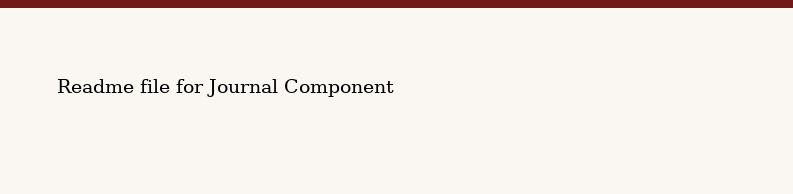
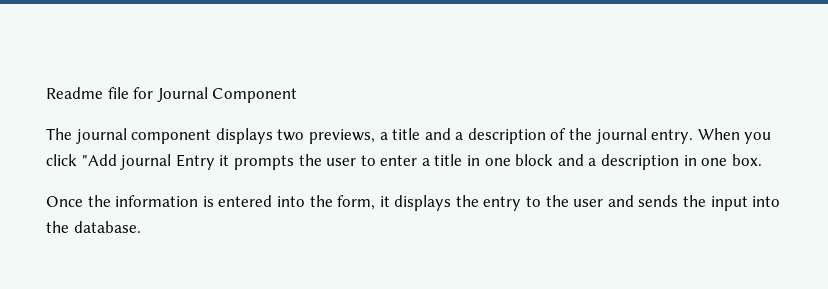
(394, 88) none -> [46,128,772,144] [46,154,762,170] [46,195,781,211] [46,221,141,233] // The journal component displays two previews, a title and a description of the journal entry. When you click "Add journal Entry it prompts the user to enter a title in one block and a description in one box. // Once the information is entered into the form, it displays the entry to the user and sends the input into the database.

